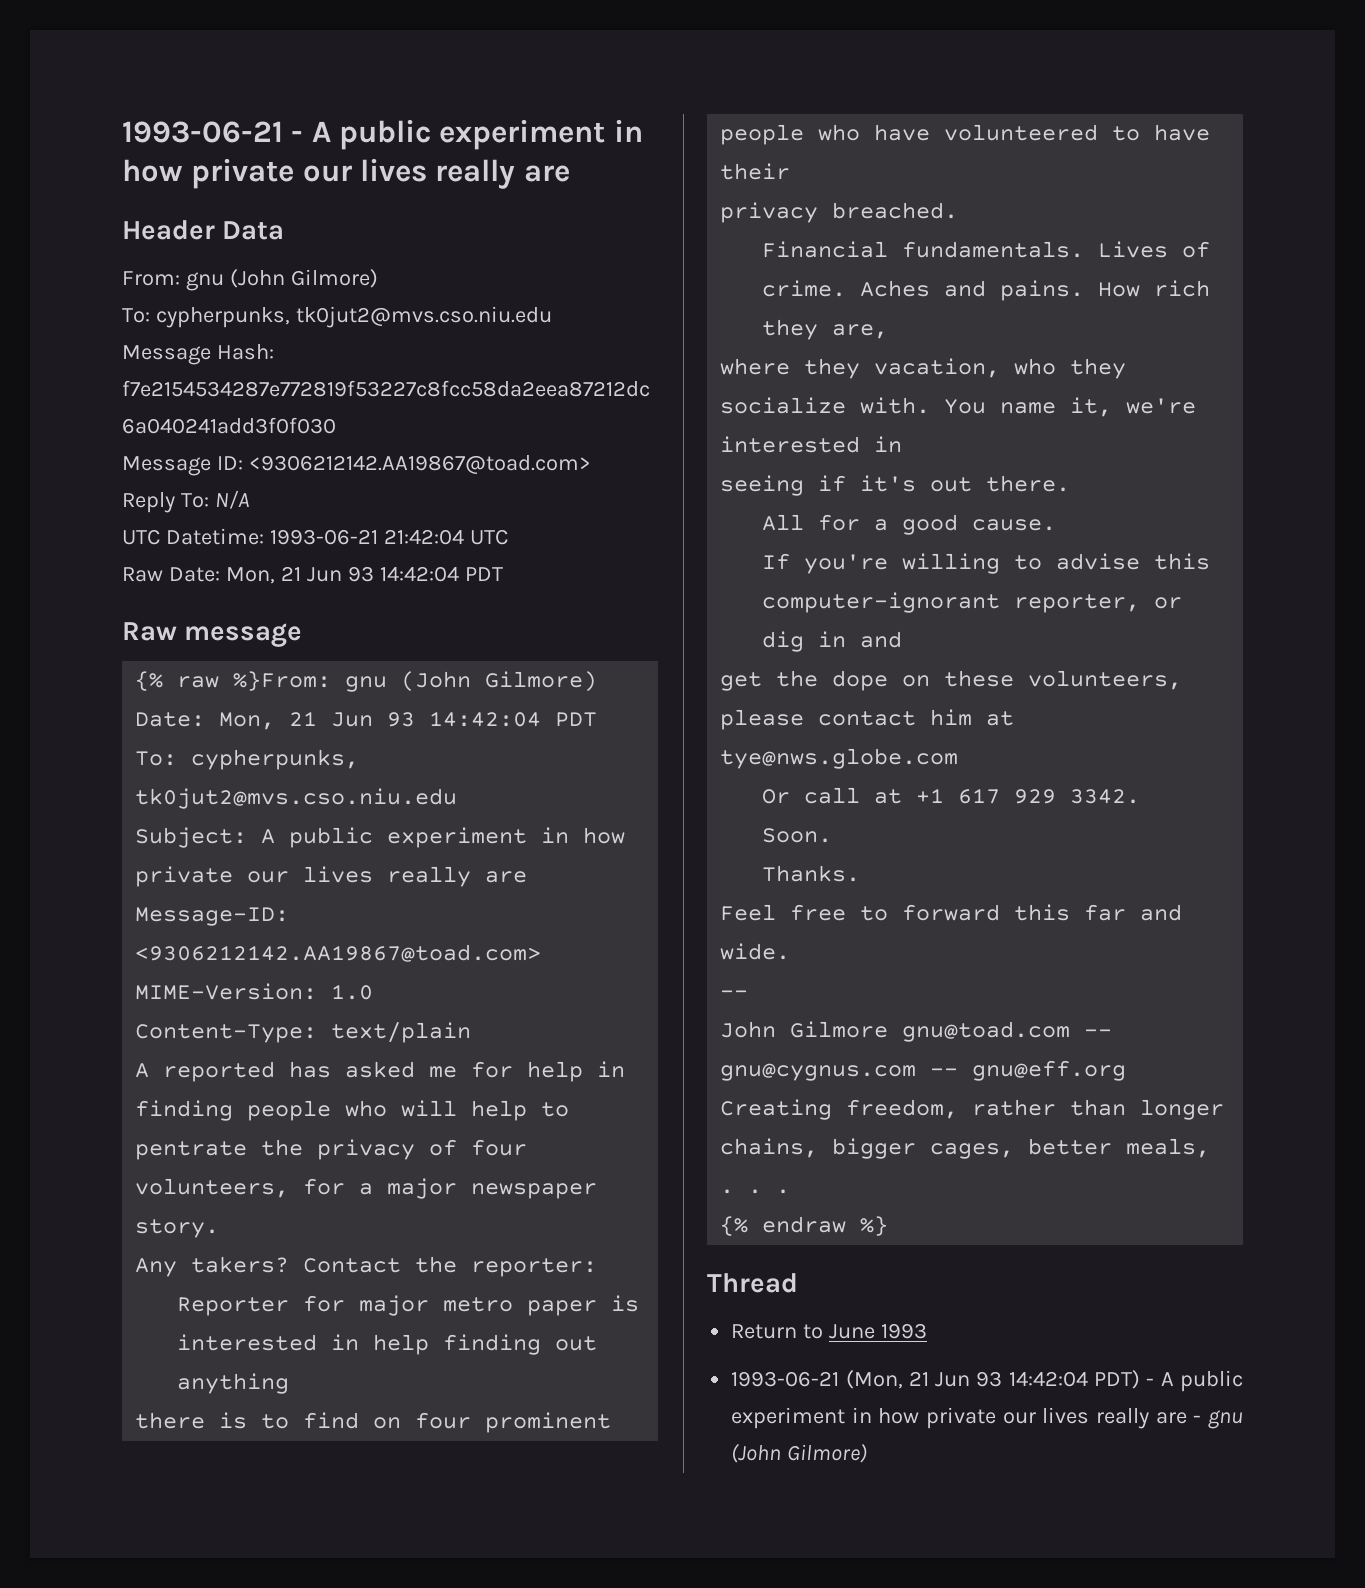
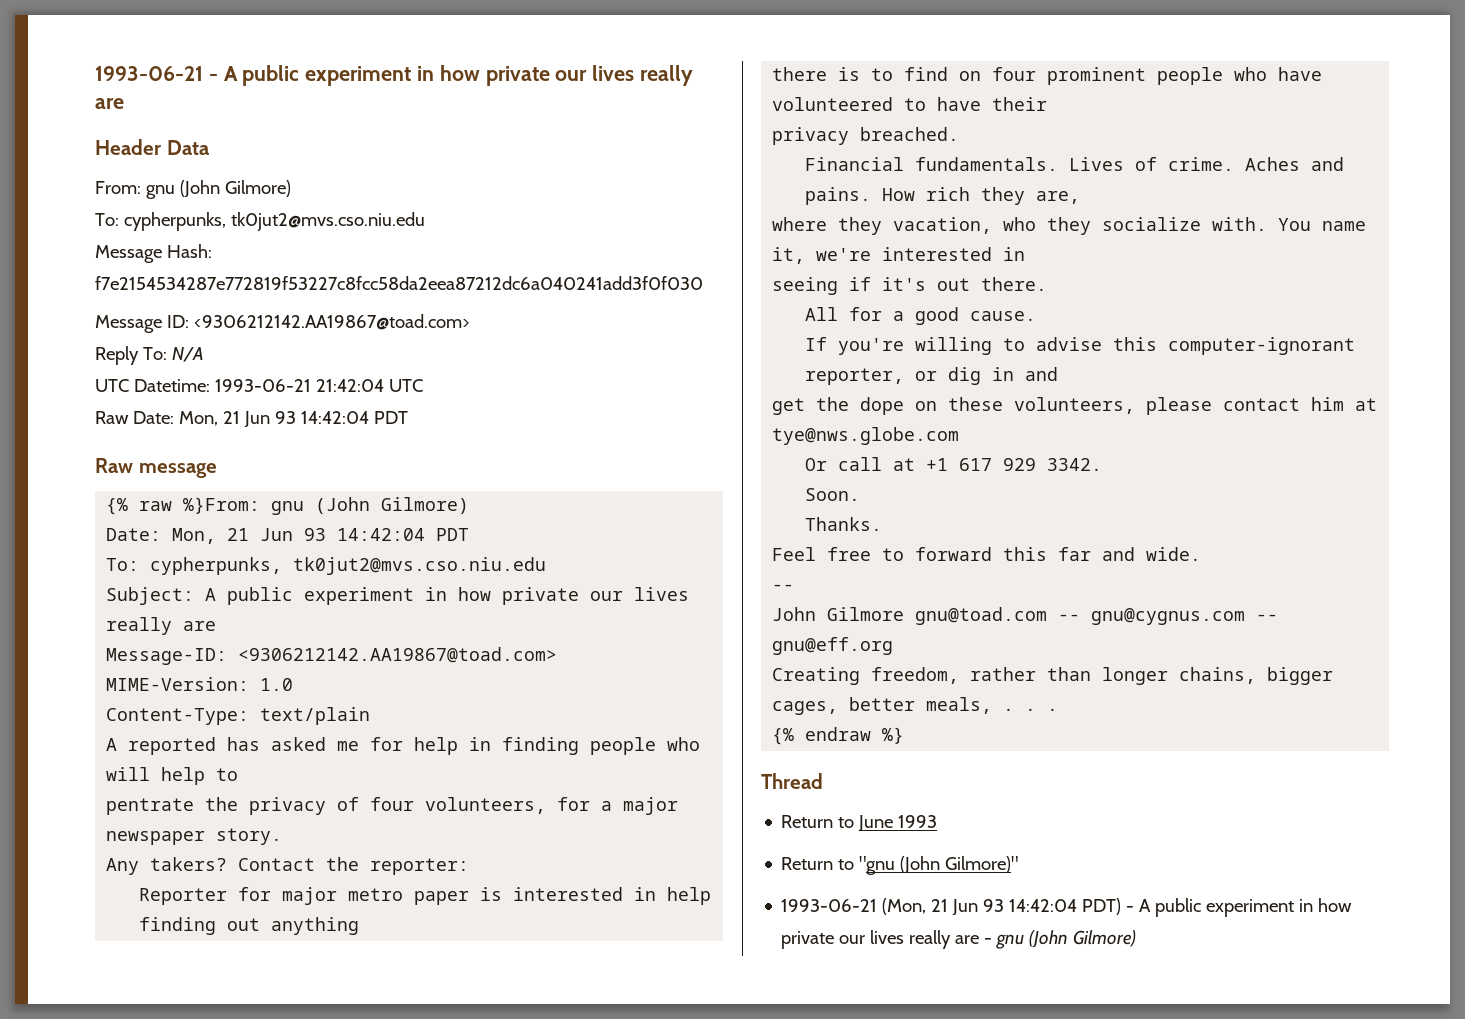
(928, 1331) none -> [781,856,1019,875] // Return to "gnu (John Gilmore)"

